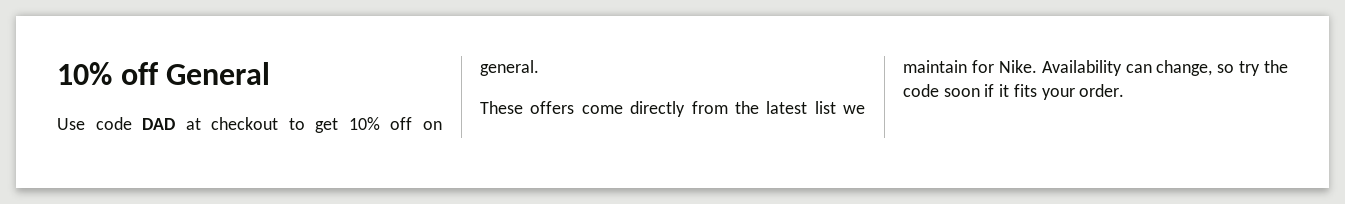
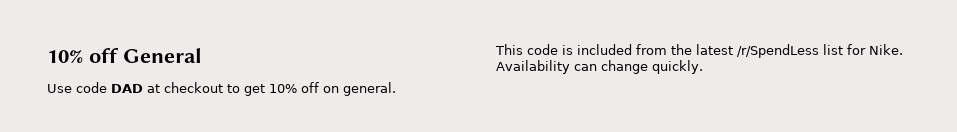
[480,101,865,117] [903,60,1288,76] [903,84,1125,100] These offers come directly from the latest list we maintain for Nike. Availability can change, so try the code soon if it fits your order. -> [495,44,903,58] [496,60,703,74] This code is included from the latest /r/SpendLess list for Nike. Availability can change quickly.

